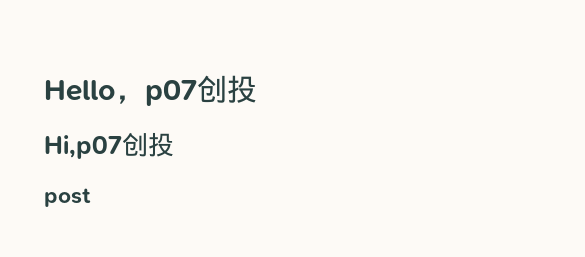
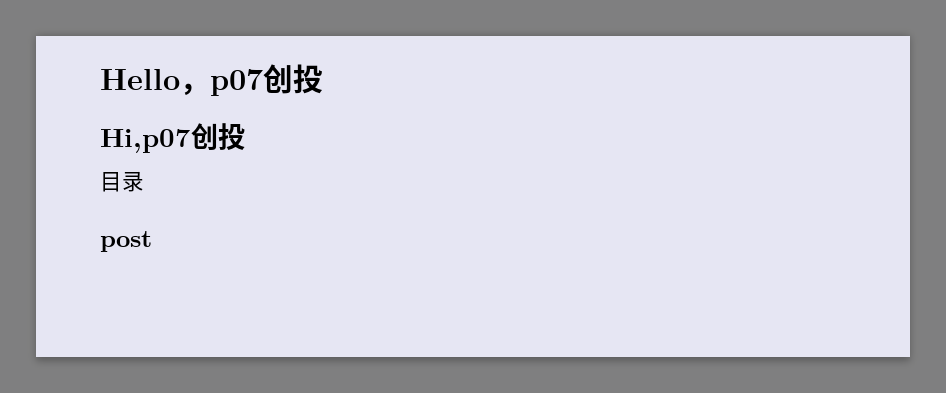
(174, 144) none -> [100,171,144,192] // 目录

